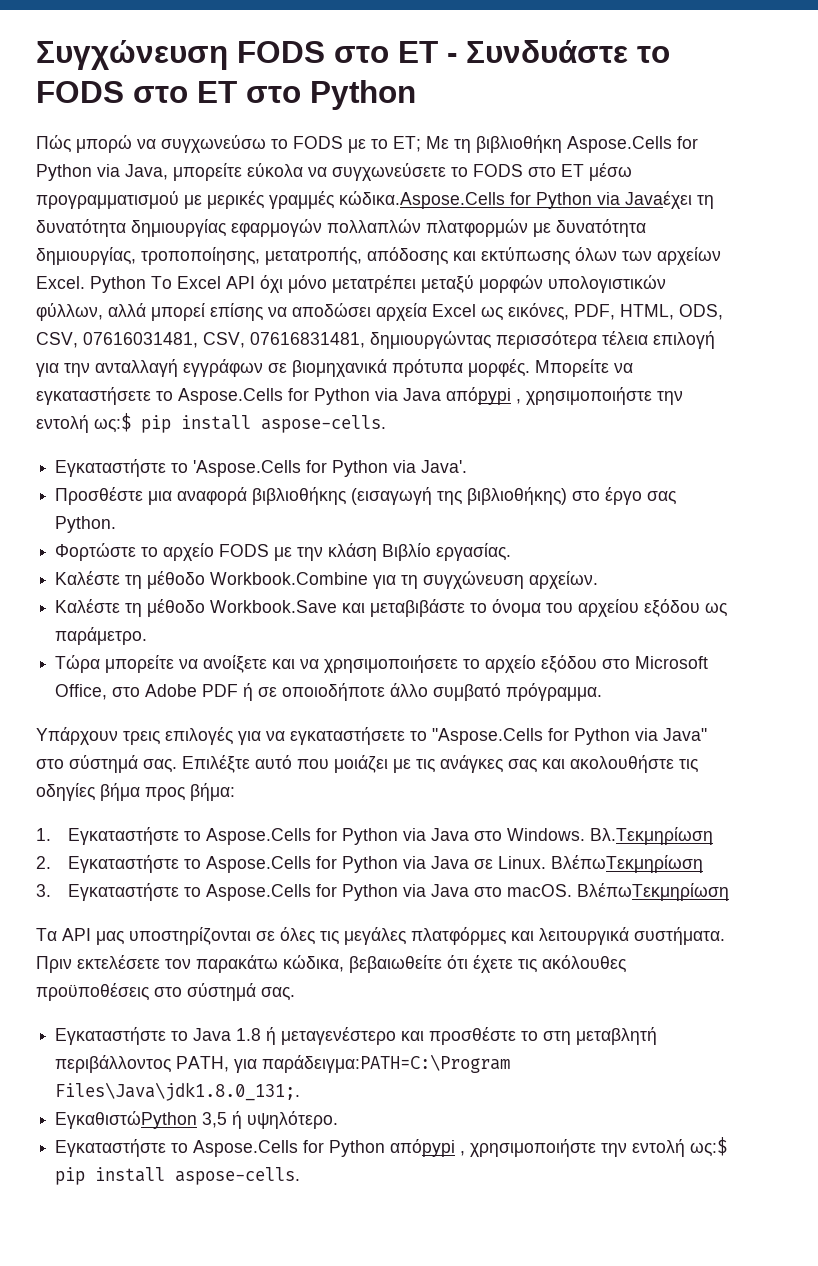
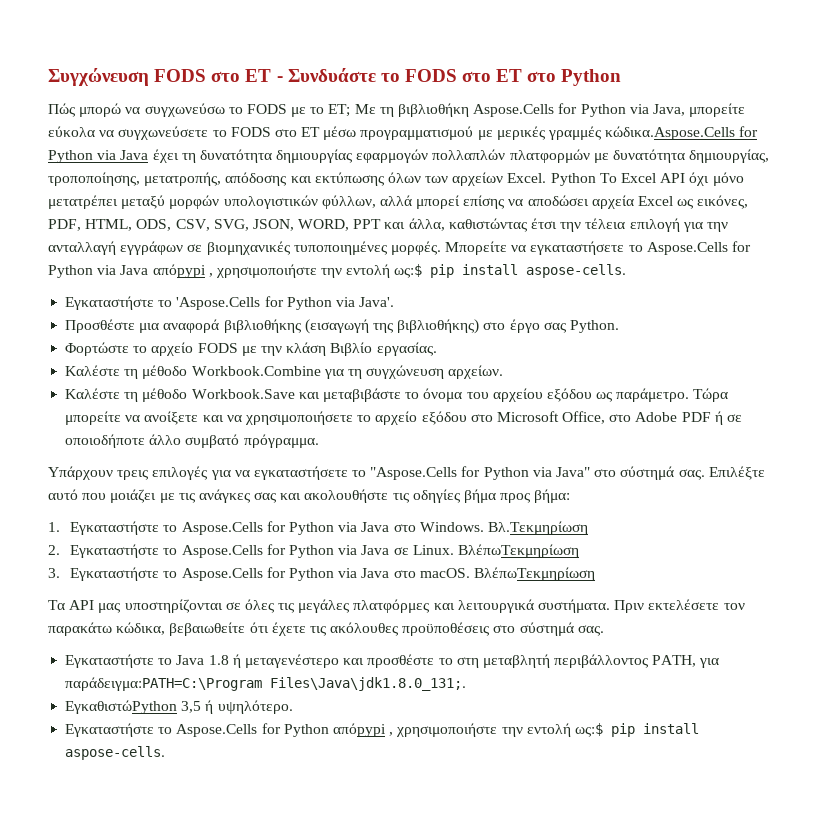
[625,191,692,209] Javaέχει -> [120,149,179,163] Java έχει
[83,331,597,349] 07616031481, CSV, 07616831481, δημιουργώντας περισσότερα -> [213,218,582,232] SVG, JSON, WORD, PPT και άλλα, καθιστώντας έτσι την
[292,359,463,377] βιομηχανικά πρότυπα -> [206,241,387,255] βιομηχανικές τυποποιημένες
(148, 636) // -> (690, 395) none

